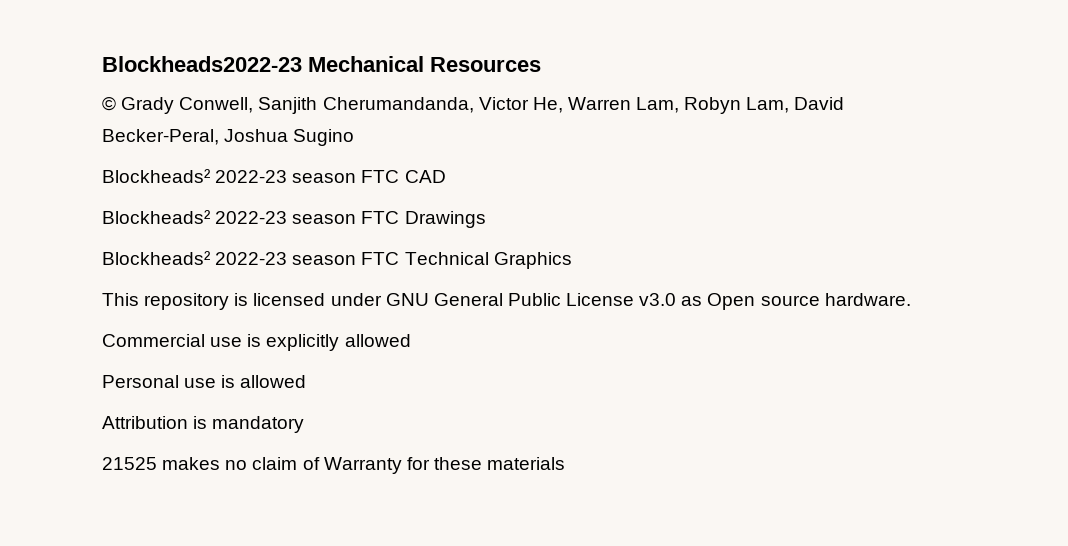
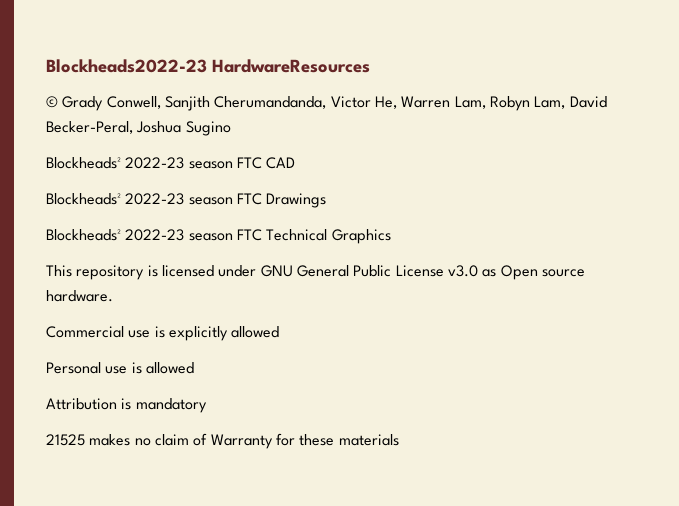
[308,56,541,72] Mechanical Resources -> [212,59,370,73] HardwareResources

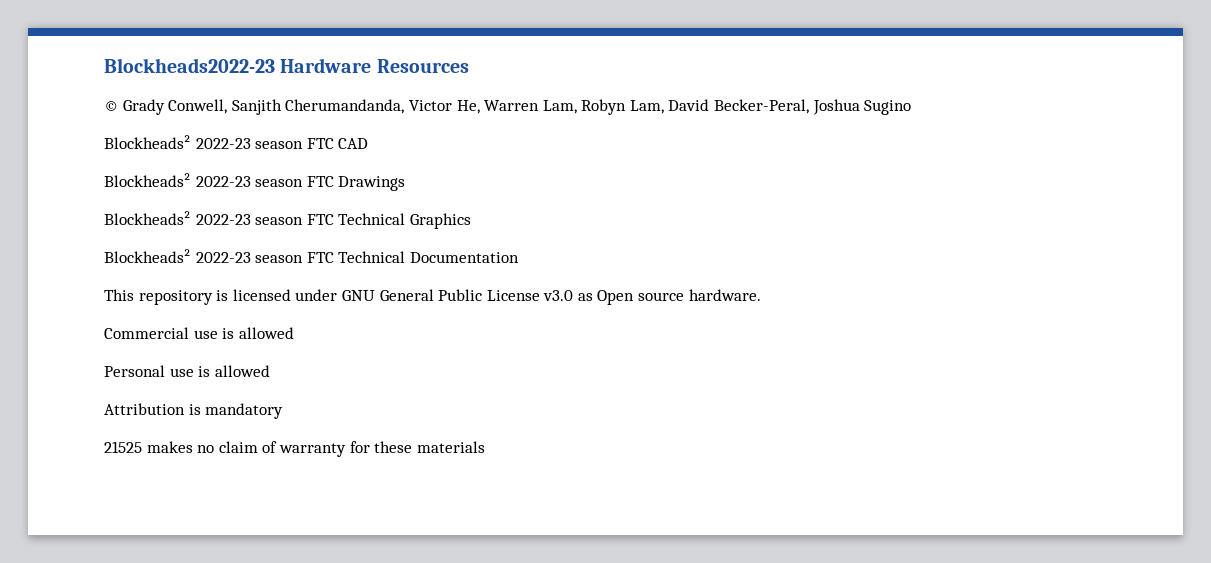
[212,59,370,73] HardwareResources -> [280,58,469,73] Hardware Resources
(391, 236) none -> [104,249,519,263] // Blockheads² 2022-23 season FTC Technical Documentation
[168,326,228,341] explicitly -> (235, 333) none
[210,434,273,449] Warranty -> [278,443,346,457] warranty

